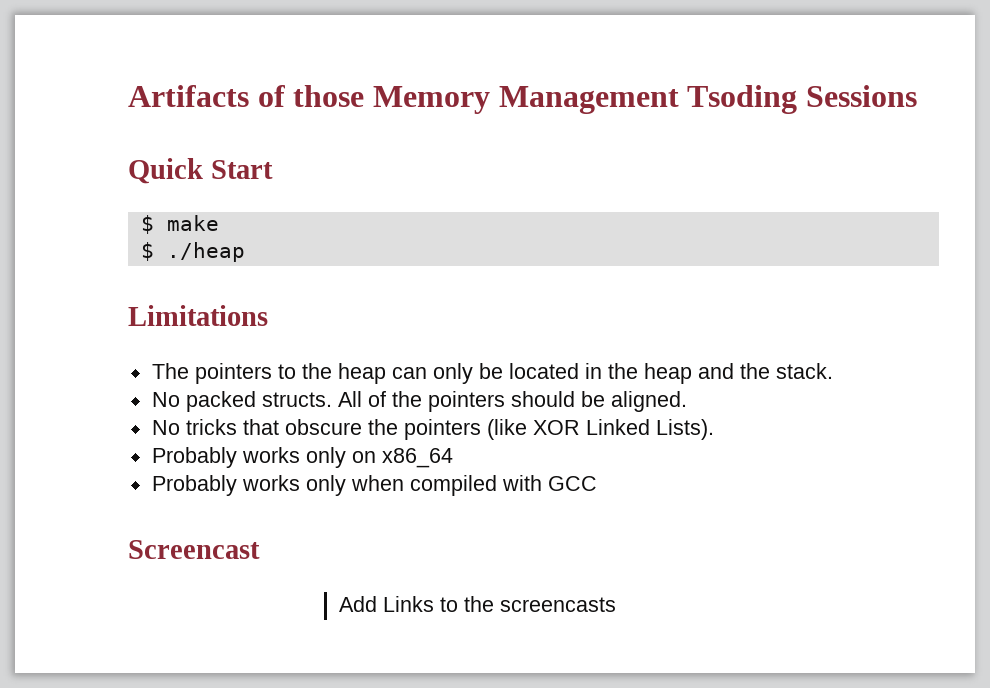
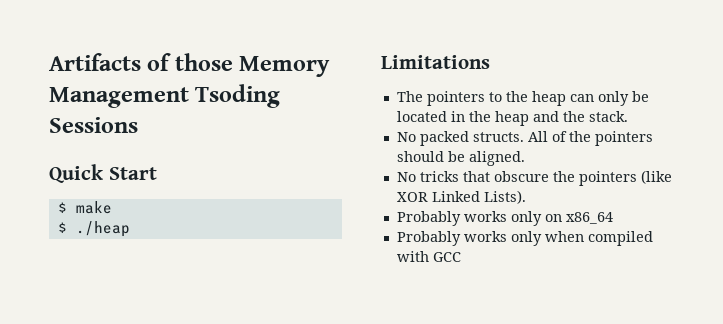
[128,540,260,559] [338,596,616,612] // Screencast // Add Links to the screencasts -> (461, 257) none

